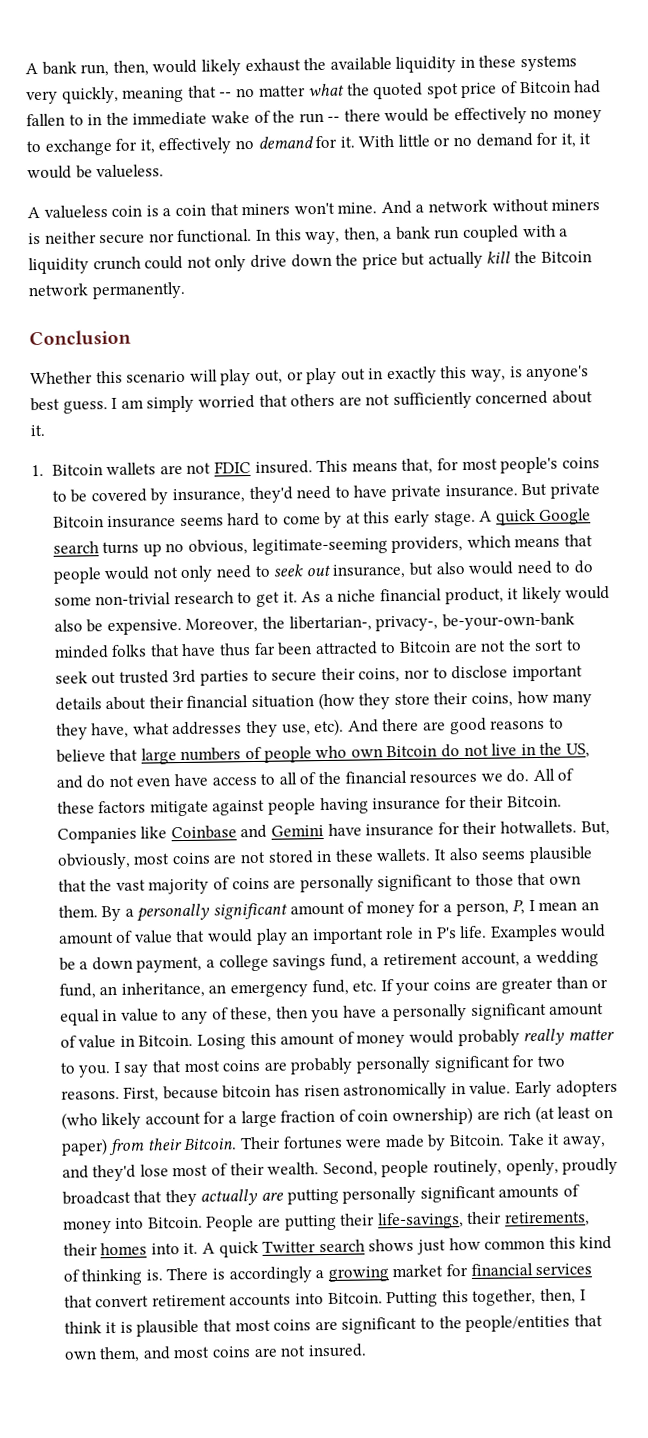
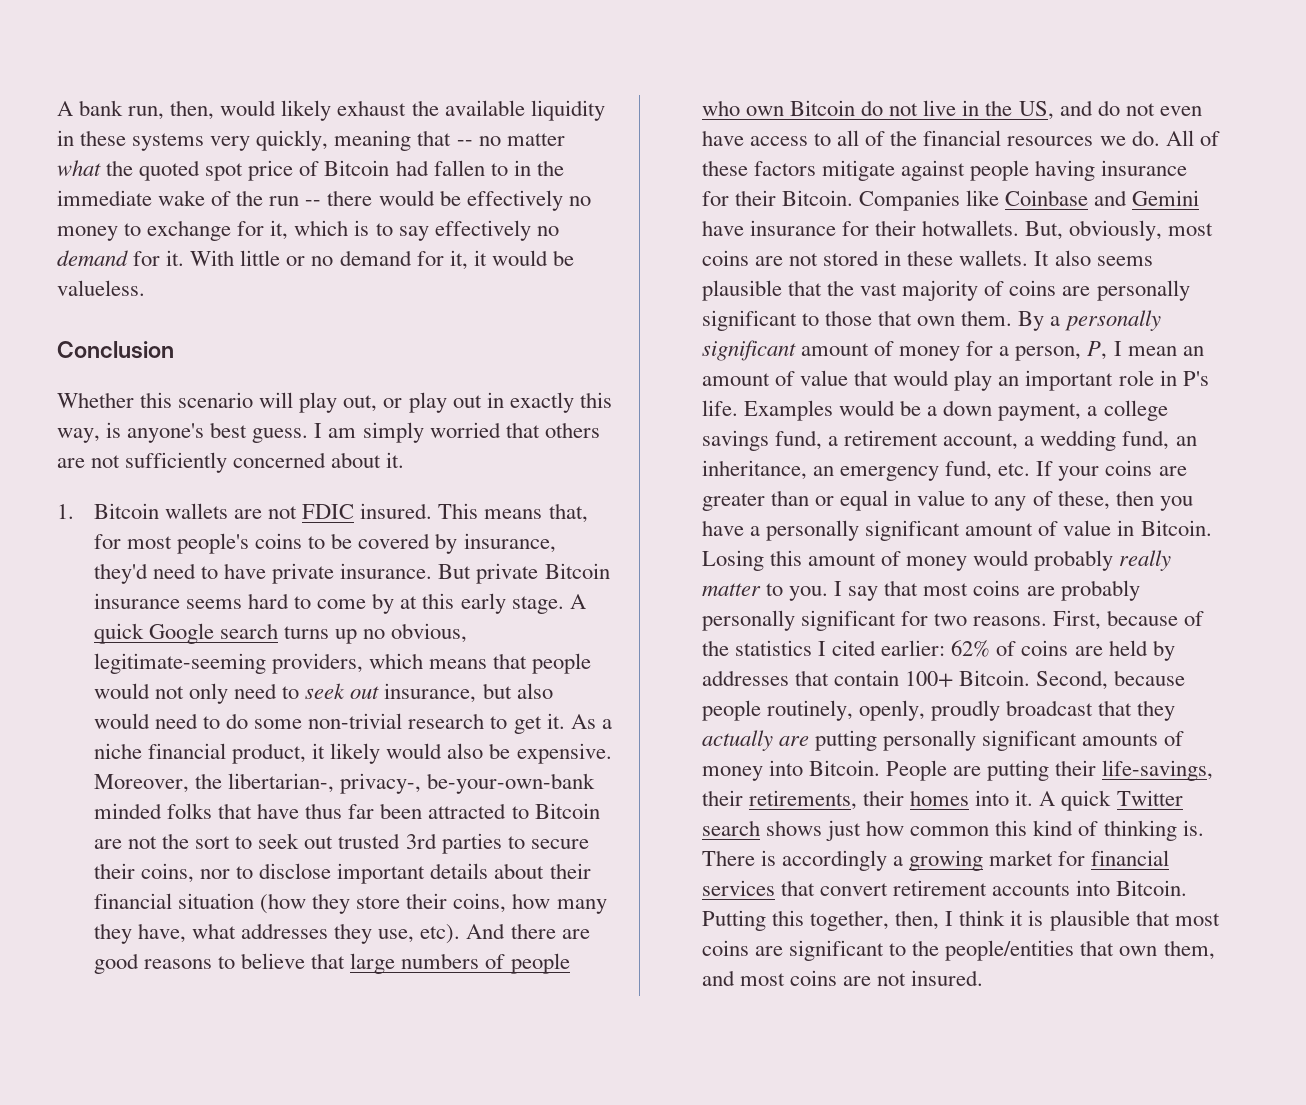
(155, 146) none -> [294,220,429,241] which is to say
[27,198,601,219] [28,224,569,245] [28,250,592,275] [28,281,186,300] // A valueless coin is a coin that miners won't mine. And a network without miners is neither secure nor functional. In this way, then, a bank run coupled with a liquidity crunch could not only drive down the price but actually kill the Bitcoin network permanently. -> (145, 288) none
[222,1079,618,1100] [60,1105,613,1130] [60,1132,606,1156] [61,1161,378,1182] bitcoin has risen astronomically in value. Early adopters (who likely account for a large fraction of coin ownership) are rich (at least on paper) from their Bitcoin. Their fortunes were made by Bitcoin. Take it away, and they'd lose most of their wealth. Second, -> [1184,611,1205,626] [701,640,1175,661] [701,670,1186,690] of the statistics I cited earlier: 62% of coins are held by addresses that contain 100+ Bitcoin. Second, because

